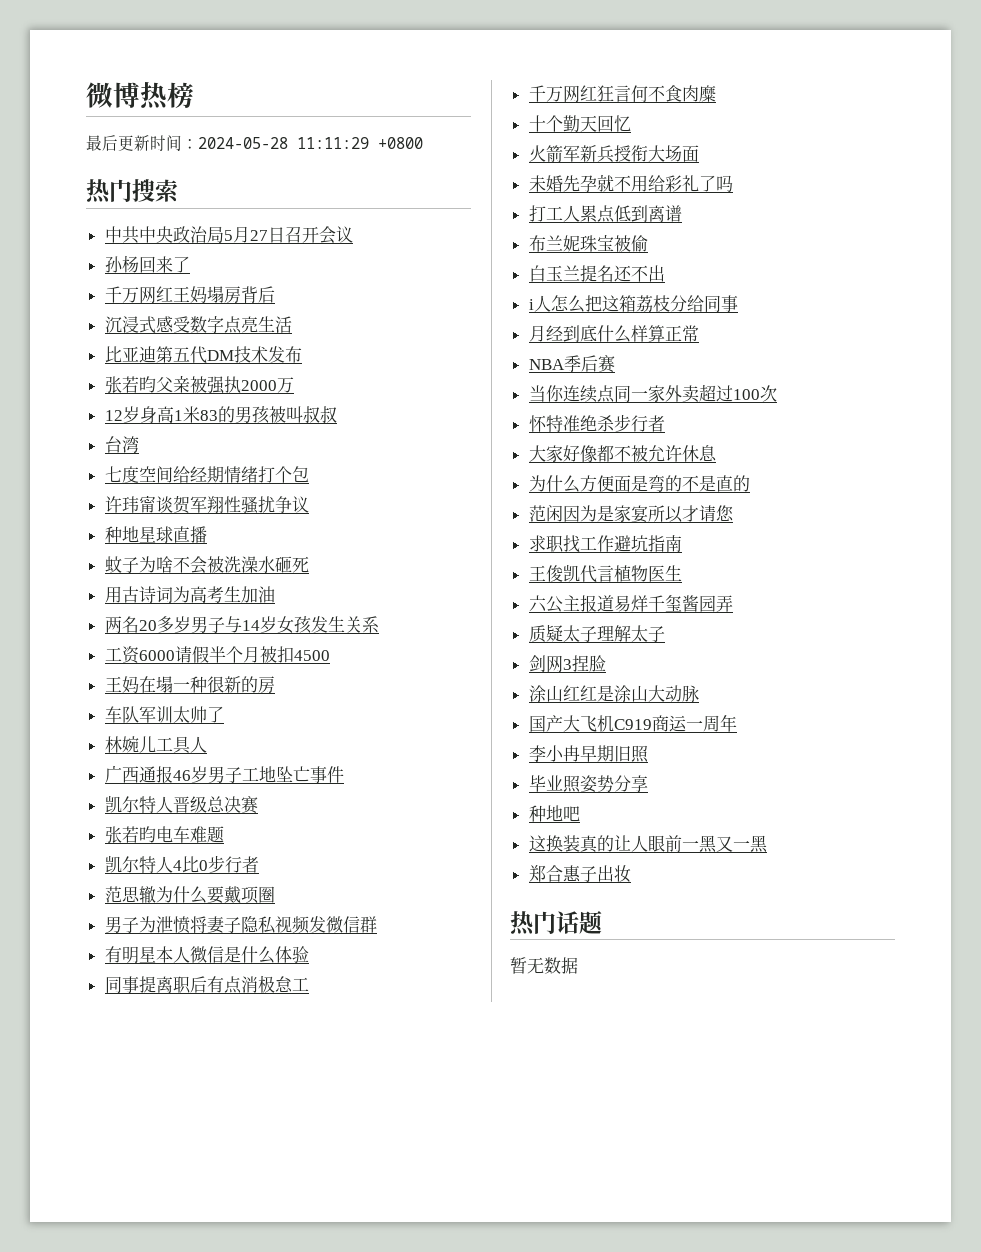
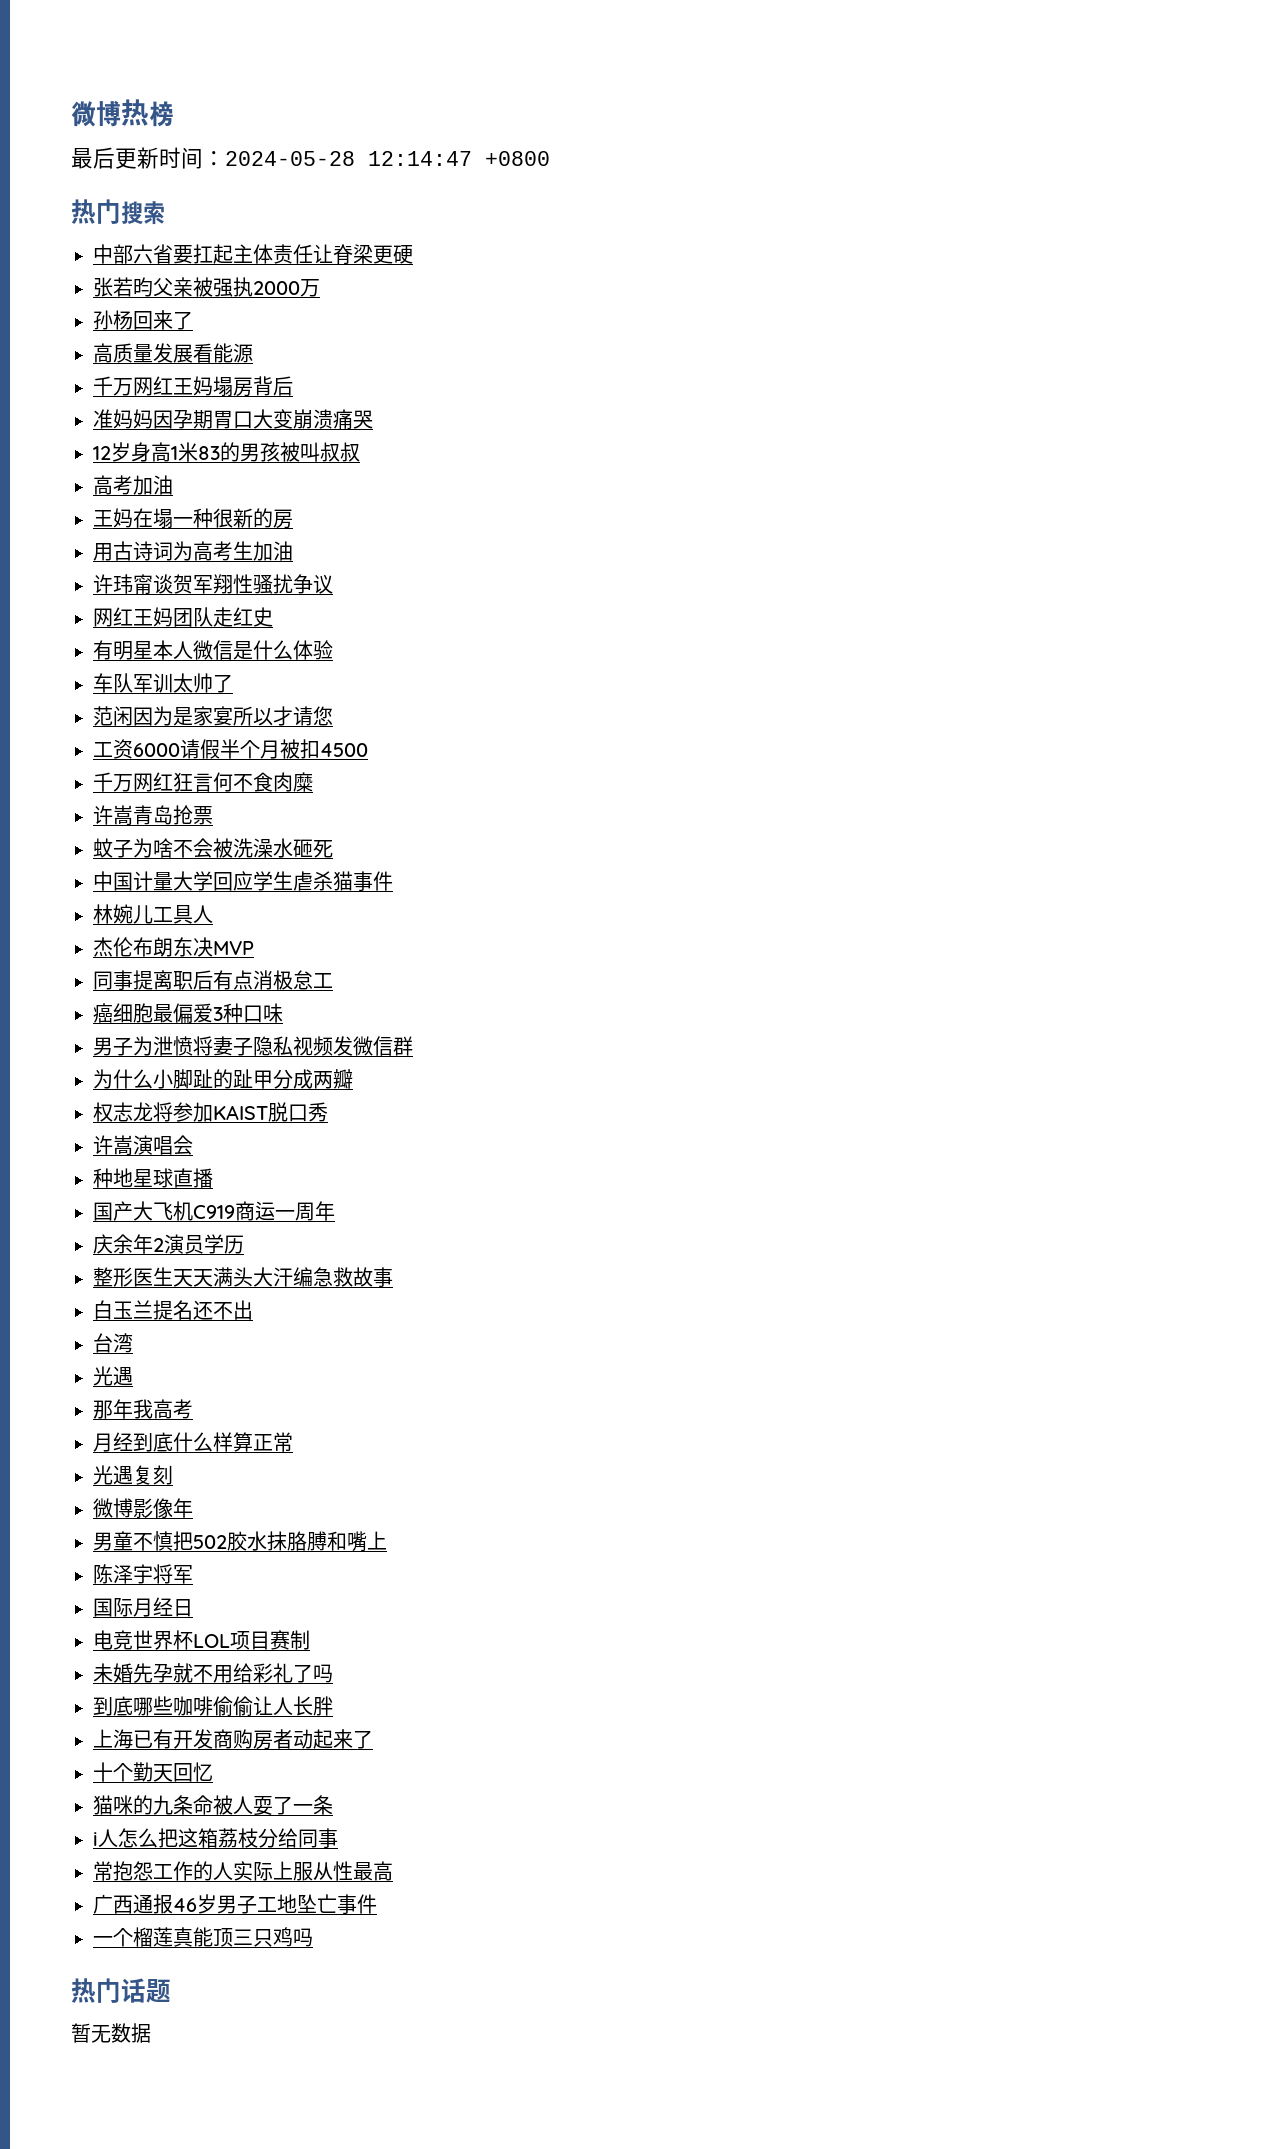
[297,137,369,149] 11:11:29 -> [368,151,472,166] 12:14:47
[121,226,353,244] 共中央政治局5月27日召开会议 -> [113,244,413,264] [93,277,320,297] 部六省要扛起主体责任让脊梁更硬 // 张若昀父亲被强执2000万
(190, 264) none -> [93,343,253,363] // 高质量发展看能源
[104,316,292,334] [104,346,302,364] [104,375,294,394] 沉浸式感受数字点亮生活 // 比亚迪第五代DM技术发布 // 张若昀父亲被强执2000万 -> [93,409,373,430] 准妈妈因孕期胃口大变崩溃痛哭
[104,436,139,453] [104,466,309,483] 台湾 // 七度空间给经期情绪打个包 -> [93,475,173,495] [93,508,293,529] [93,541,293,561] 高考加油 // 王妈在塌一种很新的房 // 用古诗词为高考生加油
[104,526,207,543] 种地星球直播 -> [93,607,273,627] [93,640,333,660] [93,673,233,693] [93,706,333,726] [93,739,368,759] [93,772,313,792] [93,805,213,825] 网红王妈团队走红史 // 有明星本人微信是什么体验 // 车队军训太帅了 // 范闲因为是家宴所以才请您 // 工资6000请假半个月被扣4500 // 千万网红狂言何不食肉糜 // 许嵩青岛抢票
[104,586,275,603] [104,616,379,634] [104,646,330,664] [104,676,275,694] [104,706,224,723] [104,736,207,754] [104,765,344,783] [104,795,258,814] [104,826,224,843] [104,855,259,874] [104,886,275,904] 用古诗词为高考生加油 // 两名20多岁男子与14岁女孩发生关系 // 工资6000请假半个月被扣4500 // 王妈在塌一种很新的房 // 车队军训太帅了 // 林婉儿工具人 // 广西通报46岁男子工地坠亡事件 // 凯尔特人晋级总决赛 // 张若昀电车难题 // 凯尔特人4比0步行者 // 范思辙为什么要戴项圈 -> [93,871,393,891] [93,904,213,924] [93,937,254,957] [93,970,333,990] [93,1003,283,1024] 中国计量大学回应学生虐杀猫事件 // 林婉儿工具人 // 杰伦布朗东决MVP // 同事提离职后有点消极怠工 // 癌细胞最偏爱3种口味
[104,946,309,964] [104,975,309,994] [528,85,716,103] [528,115,631,132] [528,145,699,163] 有明星本人微信是什么体验 // 同事提离职后有点消极怠工 // 千万网红狂言何不食肉糜 // 十个勤天回忆 // 火箭军新兵授衔大场面 -> [93,1069,353,1089] [93,1102,328,1122] [93,1135,193,1155] [93,1168,213,1188] [93,1201,335,1221] [93,1234,244,1254] [93,1267,393,1287] [93,1300,253,1320] [93,1333,133,1353] [93,1366,133,1386] [93,1399,193,1419] [93,1432,293,1452] [93,1465,173,1485] [93,1498,193,1518] [93,1531,387,1552] [93,1564,193,1584] [93,1597,193,1617] [93,1630,310,1650] 为什么小脚趾的趾甲分成两瓣 // 权志龙将参加KAIST脱口秀 // 许嵩演唱会 // 种地星球直播 // 国产大飞机C919商运一周年 // 庆余年2演员学历 // 整形医生天天满头大汗编急救故事 // 白玉兰提名还不出 // 台湾 // 光遇 // 那年我高考 // 月经到底什么样算正常 // 光遇复刻 // 微博影像年 // 男童不慎把502胶水抹胳膊和嘴上 // 陈泽宇将军 // 国际月经日 // 电竞世界杯LOL项目赛制
[528,205,682,223] [528,235,648,252] [528,265,665,282] 打工人累点低到离谱 // 布兰妮珠宝被偷 // 白玉兰提名还不出 -> [93,1696,333,1716] [93,1729,373,1750] [93,1762,213,1782] [93,1795,333,1815] 到底哪些咖啡偷偷让人长胖 // 上海已有开发商购房者动起来了 // 十个勤天回忆 // 猫咪的九条命被人耍了一条
[528,325,699,343] [528,355,615,373] [528,384,777,403] [528,414,665,433] [528,445,717,463] [528,475,750,493] [528,504,734,523] [528,535,682,553] [528,564,682,583] [528,595,733,613] [528,624,665,643] [528,655,606,673] [528,685,699,702] [528,714,737,732] [528,745,649,763] [528,775,648,793] [528,805,580,822] [528,835,768,853] [528,865,631,883] 月经到底什么样算正常 // NBA季后赛 // 当你连续点同一家外卖超过100次 // 怀特准绝杀步行者 // 大家好像都不被允许休息 // 为什么方便面是弯的不是直的 // 范闲因为是家宴所以才请您 // 求职找工作避坑指南 // 王俊凯代言植物医生 // 六公主报道易烊千玺酱园弄 // 质疑太子理解太子 // 剑网3捏脸 // 涂山红红是涂山大动脉 // 国产大飞机C919商运一周年 // 李小冉早期旧照 // 毕业照姿势分享 // 种地吧 // 这换装真的让人眼前一黑又一黑 // 郑合惠子出妆 -> [93,1861,393,1881] [93,1894,377,1914] [93,1927,313,1947] 常抱怨工作的人实际上服从性最高 // 广西通报46岁男子工地坠亡事件 // 一个榴莲真能顶三只鸡吗

